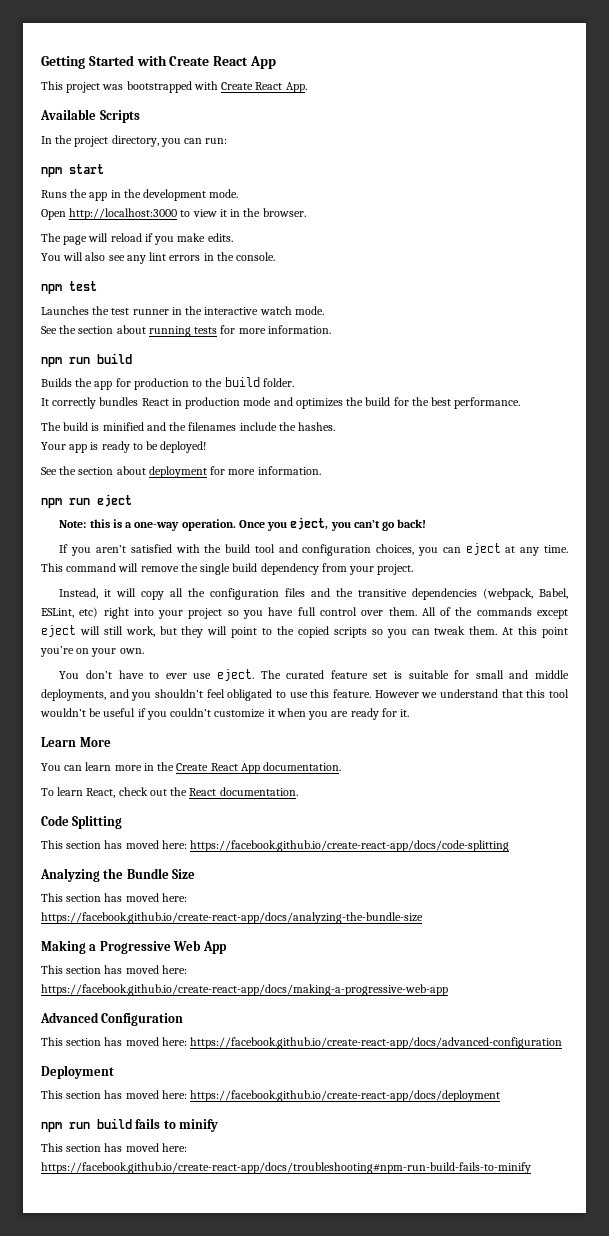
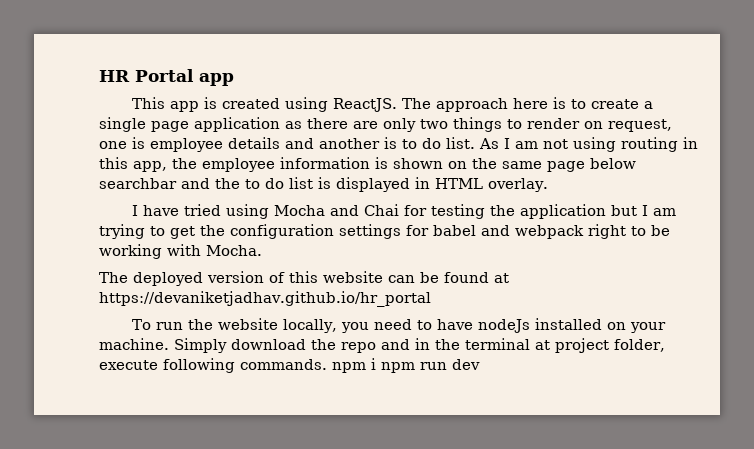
[41,55,276,69] [41,81,307,93] [40,109,140,123] [41,135,228,147] [41,164,104,177] [41,189,239,201] [41,208,306,220] [41,233,233,245] [41,252,276,264] [41,281,97,294] [41,306,324,315] [41,325,331,337] [41,353,132,367] [41,377,294,390] [41,397,521,409] [41,422,336,431] [41,441,207,453] [41,466,321,478] [41,494,132,508] [59,517,427,531] [59,543,568,556] [41,563,414,575] [59,588,568,600] [41,607,569,619] [41,625,568,638] [40,646,144,657] [59,669,569,681] [41,689,570,701] [40,708,410,720] [41,737,111,747] [41,762,342,774] [41,787,298,798] [41,815,123,829] [41,840,510,852] [40,868,196,882] [41,893,187,902] [41,912,423,924] [41,940,227,954] [41,965,187,974] [41,984,448,996] [40,1012,184,1026] [41,1037,563,1049] [41,1065,114,1079] [41,1090,501,1102] [41,1118,219,1132] [41,1143,187,1152] [41,1162,531,1174] Getting Started with Create React App // This project was bootstrapped with Create React App. // Available Scripts // In the project directory, you can run: // npm start // Runs the app in the development mode. // Open http://localhost:3000 to view it in the browser. // The page will reload if you make edits. // You will also see any lint errors in the console. // npm test // Launches the test runner in the interactive watch mode. // See the section about running tests for more information. // npm run build // Builds the app for production to the build folder. // It correctly bundles React in production mode and optimizes the build for the best performance. // The build is minified and the filenames include the hashes. // Your app is ready to be deployed! // See the section about deployment for more information. // npm run eject // Note: this is a one-way operation. Once you eject, you can’t go back! // If you aren’t satisfied with the build tool and configuration choices, you can eject at any time. This command will remove the single build dependency from your project. // Instead, it will copy all the configuration files and the transitive dependencies (webpack, Babel, ESLint, etc) right into your project so you have full control over them. All of the commands except eject will still work, but they will point to the copied scripts so you can tweak them. At this point you’re on your own. // You don’t have to ever use eject. The curated feature set is suitable for small and middle deployments, and you shouldn’t feel obligated to use this feature. However we understand that this tool wouldn’t be useful if you couldn’t customize it when you are ready for it. // Learn More // You can learn more in the Create React App documentation. // To learn React, check out the React documentation. // Code Splitting // This section has moved here: https://facebook.github.io/create-react-app/docs/code-splitting // Analyzing the Bundle Size // This section has moved here: https://facebook.github.io/create-react-app/docs/analyzing-the-bundle-size // Making a Progressive Web App // This section has moved here: https://facebook.github.io/create-react-app/docs/making-a-progressive-web-app // Advanced Configuration // This section has moved here: https://facebook.github.io/create-react-app/docs/advanced-configuration // Deployment // This section has moved here: https://facebook.github.io/create-react-app/docs/deployment // npm run build fails to minify // This section has moved here: https://facebook.github.io/create-react-app/docs/troubleshooting#npm-run-build-fails-to-minify -> [99,69,234,86] [131,97,653,112] [99,117,672,132] [99,137,698,152] [99,157,636,172] [99,177,548,192] [131,204,676,219] [99,224,670,239] [99,244,262,259] [99,271,509,286] [99,291,431,307] [131,318,666,333] [99,338,665,353] [99,358,480,373] HR Portal app // This app is created using ReactJS. The approach here is to create a single page application as there are only two things to render on request, one is employee details and another is to do list. As I am not using routing in this app, the employee information is shown on the same page below searchbar and the to do list is displayed in HTML overlay. // I have tried using Mocha and Chai for testing the application but I am trying to get the configuration settings for babel and webpack right to be working with Mocha. // The deployed version of this website can be found at https://devaniketjadhav.github.io/hr_portal // To run the website locally, you need to have nodeJs installed on your machine. Simply download the repo and in the terminal at project folder, execute following commands. npm i npm run dev

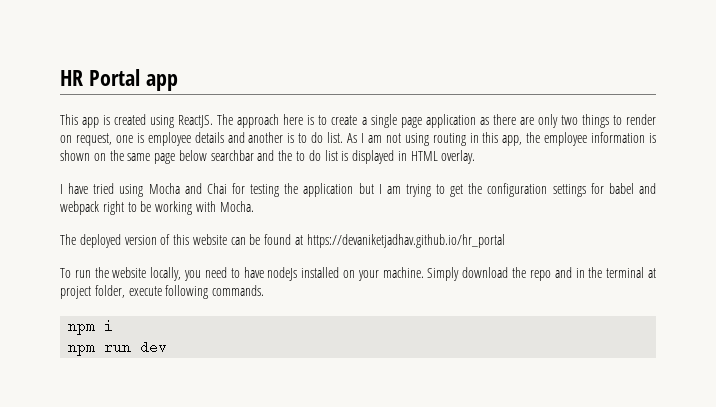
(327, 364) none -> (265, 290) //
(376, 364) none -> (114, 325) //

